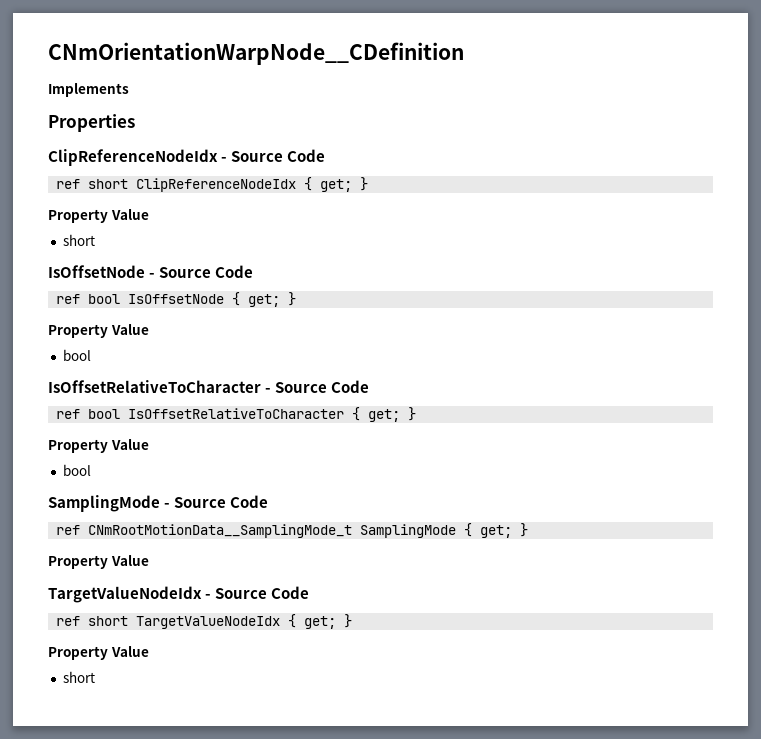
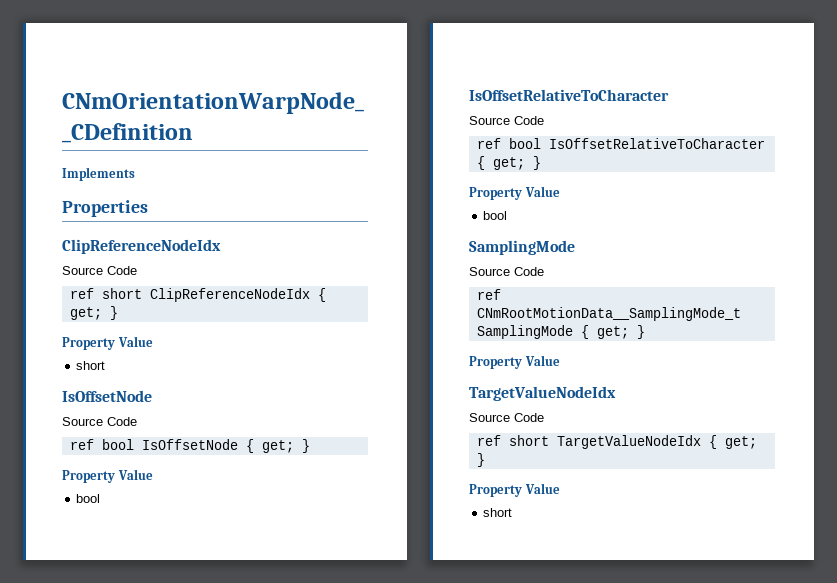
[221,157,228,162] - -> (221, 246) //
[149,273,156,278] - -> (152, 396) //
[265,388,272,393] - -> (669, 95) //
[164,503,171,508] - -> (575, 247) //
[205,594,212,599] - -> (616, 393) //

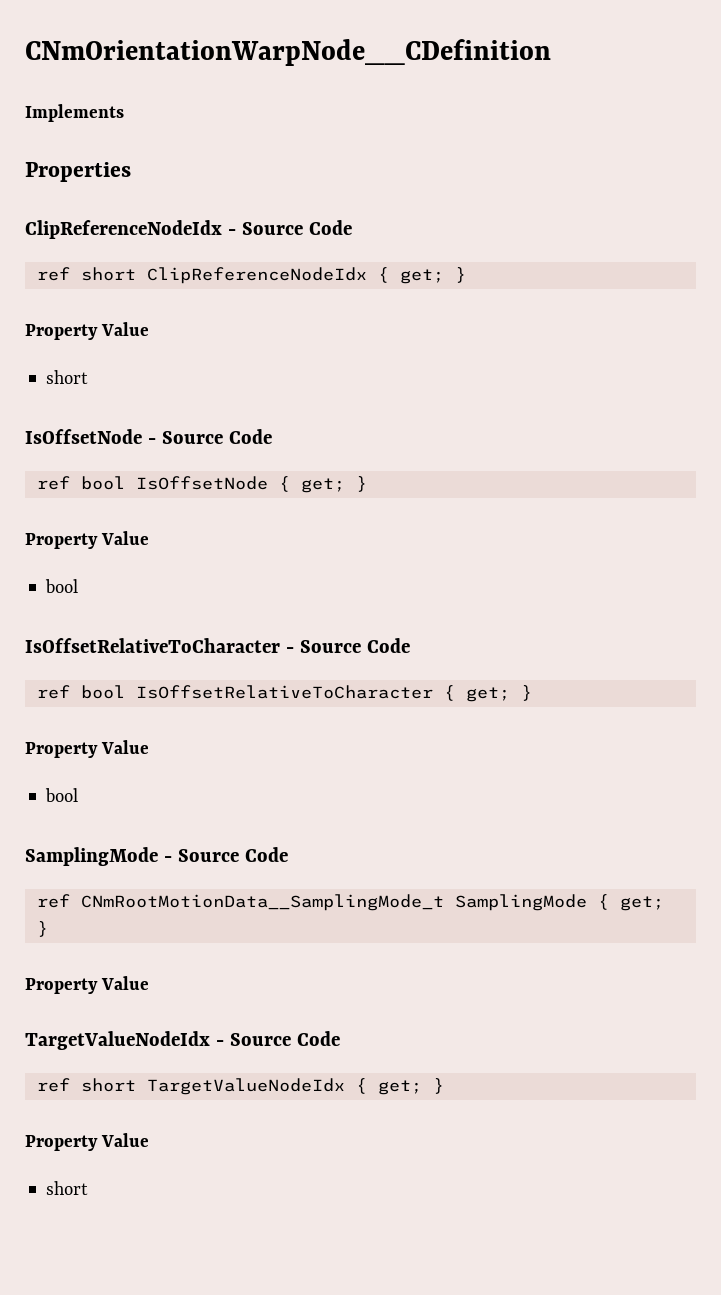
(221, 246) // -> [227,229,236,235] -
(152, 396) // -> [147,438,156,444] -
(669, 95) // -> [285,647,294,653] -
(575, 247) // -> [163,856,172,862] -
(616, 393) // -> [215,1040,224,1046] -

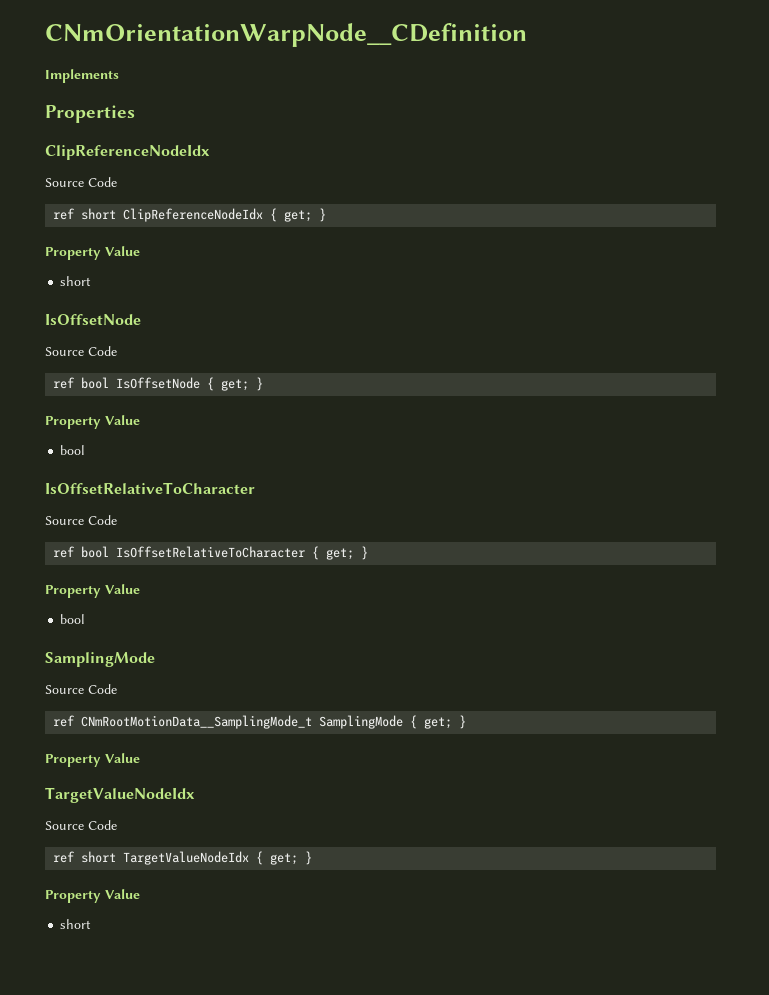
[227,229,236,235] - -> (210, 152) //
[147,438,156,444] - -> (141, 319) //
[285,647,294,653] - -> (255, 488) //
[163,856,172,862] - -> (155, 659) //
[215,1040,224,1046] - -> (195, 795) //

